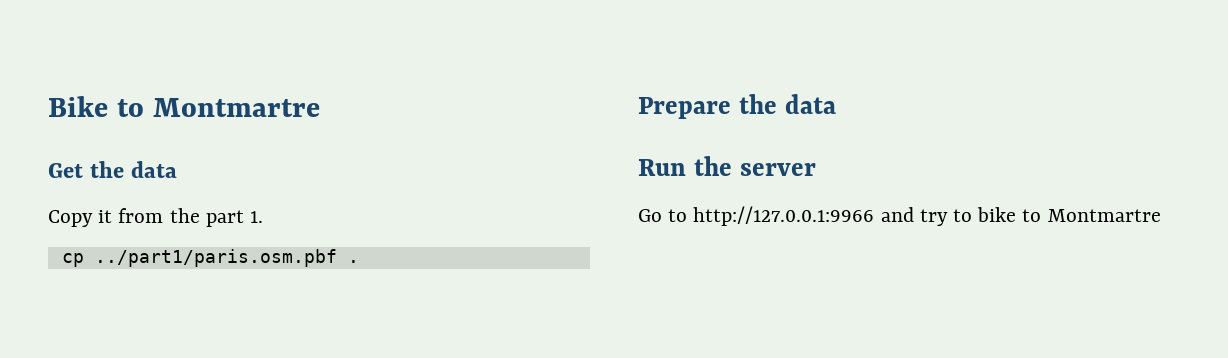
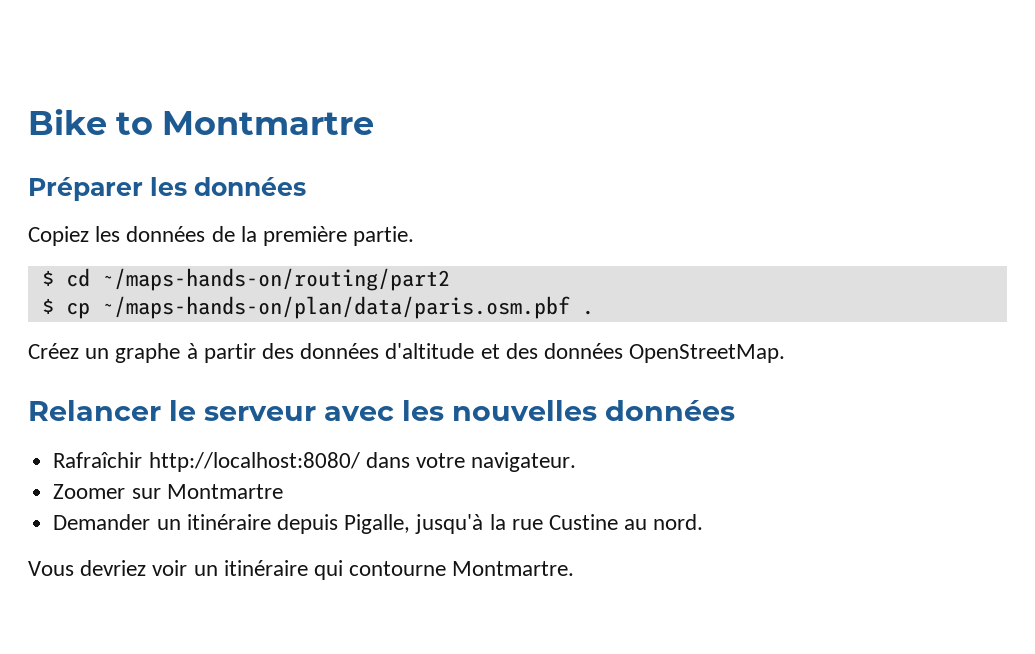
[48,161,178,178] [48,208,264,227] [61,249,359,267] [638,94,836,119] [638,156,816,176] [638,206,1161,226] Get the data // Copy it from the part 1. // cp ../part1/paris.osm.pbf . // Prepare the data // Run the server // Go to http://127.0.0.1:9966 and try to bike to Montmartre -> [28,177,306,201] [28,226,415,246] [41,268,450,291] [41,296,594,319] [28,343,786,363] [28,400,735,421] [53,452,577,472] [53,484,283,499] [53,514,704,534] [28,560,575,580] Préparer les données // Copiez les données de la première partie. // $ cd ~/maps-hands-on/routing/part2 // $ cp ~/maps-hands-on/plan/data/paris.osm.pbf . // Créez un graphe à partir des données d'altitude et des données OpenStreetMap. // Relancer le serveur avec les nouvelles données // Rafraîchir http://localhost:8080/ dans votre navigateur. // Zoomer sur Montmartre // Demander un itinéraire depuis Pigalle, jusqu'à la rue Custine au nord. // Vous devriez voir un itinéraire qui contourne Montmartre.

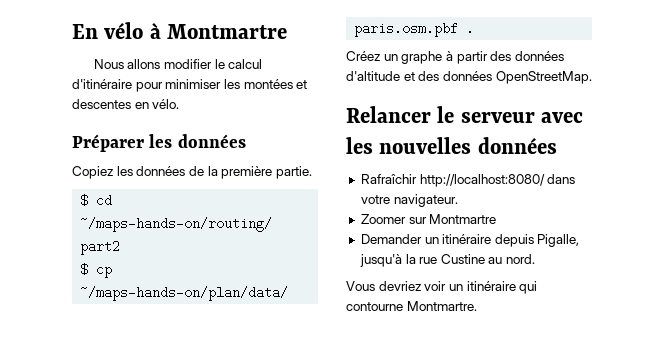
[28,109,375,135] Bike to Montmartre -> [72,22,288,39] [93,59,263,69] [72,79,308,92] [72,99,180,109] En vélo à Montmartre // Nous allons modifier le calcul d'itinéraire pour minimiser les montées et descentes en vélo.

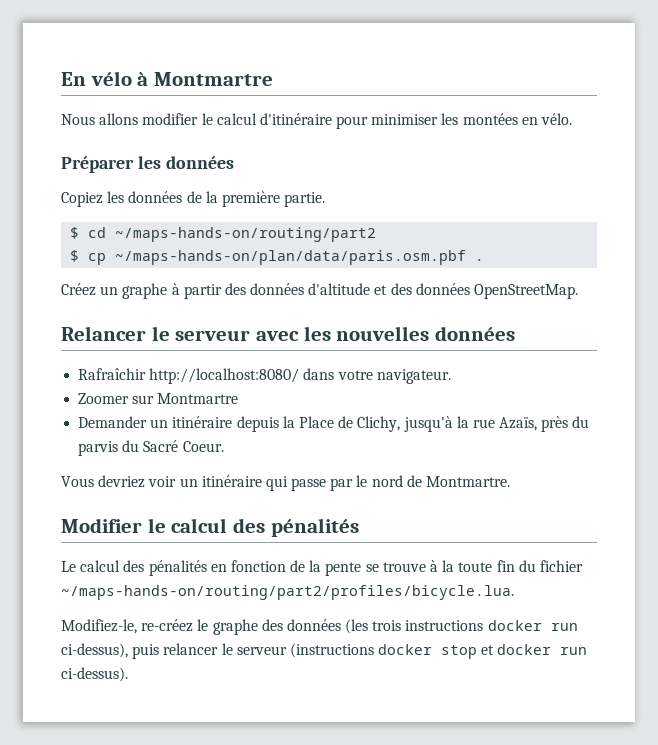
[296,80,308,89] [72,99,131,109] et descentes -> (518, 119) none
[537,234,580,247] [359,254,536,267] Pigalle, jusqu'à la rue Custine au nord. -> [282,416,590,432] [78,440,224,456] la Place de Clichy, jusqu'à la rue Azaïs, près du parvis du Sacré Coeur.
[346,301,477,311] contourne Montmartre. -> [291,475,511,491] [61,518,359,537] [61,560,583,576] [61,585,514,600] [61,619,578,635] [61,643,588,659] [61,667,128,682] passe par le nord de Montmartre. // Modifier le calcul des pénalités // Le calcul des pénalités en fonction de la pente se trouve à la toute fin du fichier ~/maps-hands-on/routing/part2/profiles/bicycle.lua. // Modifiez-le, re-créez le graphe des données (les trois instructions docker run ci-dessus), puis relancer le serveur (instructions docker stop et docker run ci-dessus).

